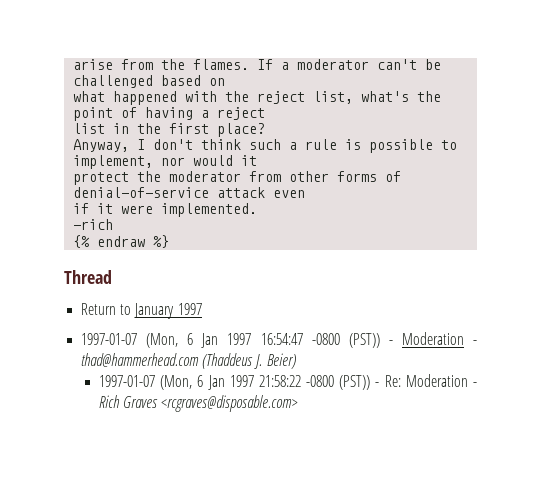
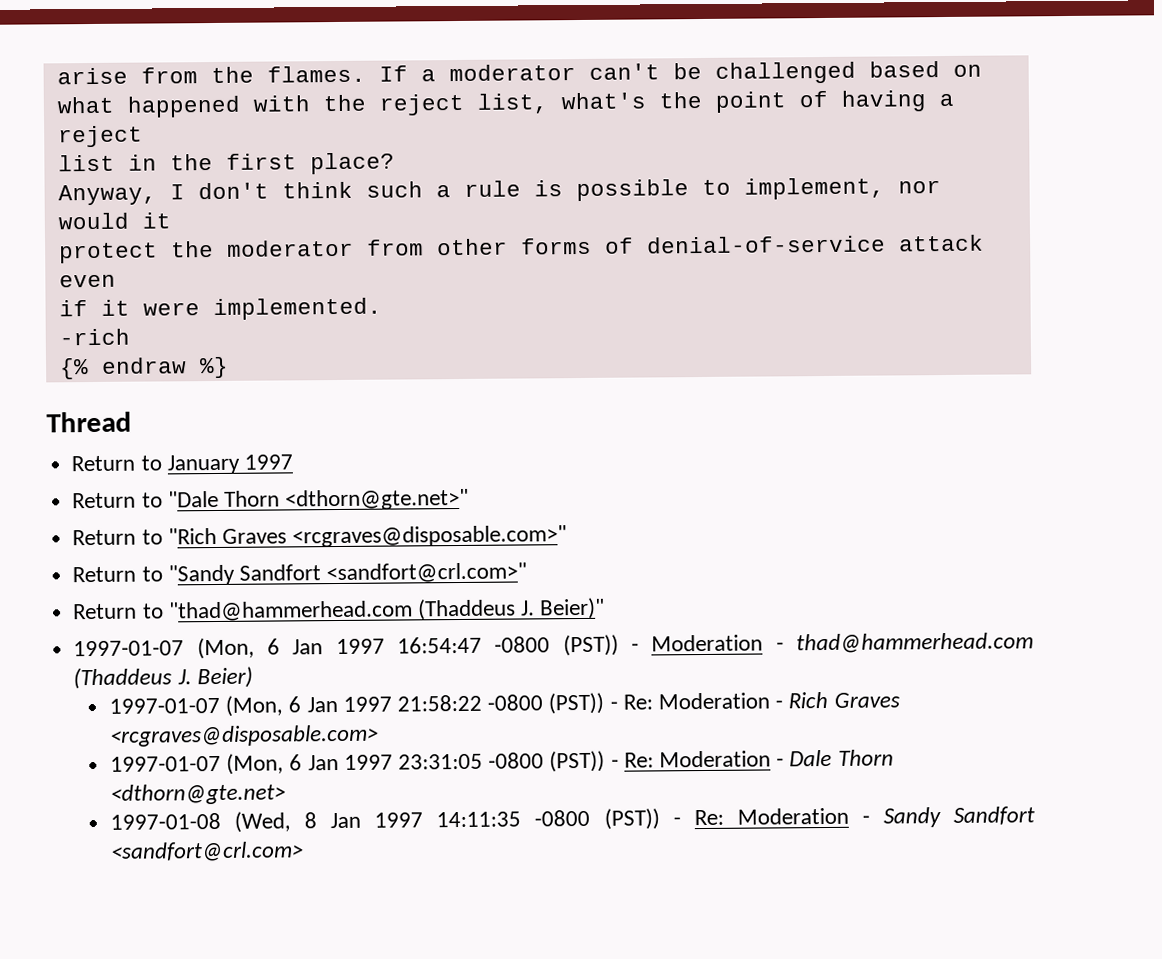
(202, 309) none -> [72,488,470,511] [72,525,568,548] [72,562,528,586] [73,597,606,622] // Return to "Dale Thorn <dthorn@gte.net>" // Return to "Rich Graves <rcgraves@disposable.com>" // Return to "Sandy Sandfort <sandfort@crl.com>" // Return to "thad@hammerhead.com (Thaddeus J. Beier)"
(299, 403) none -> [109,749,894,775] [109,783,286,805] [109,806,1035,833] [109,841,304,862] // 1997-01-07 (Mon, 6 Jan 1997 23:31:05 -0800 (PST)) - Re: Moderation - Dale Thorn <dthorn@gte.net> // 1997-01-08 (Wed, 8 Jan 1997 14:11:35 -0800 (PST)) - Re: Moderation - Sandy Sandfort <sandfort@crl.com>

